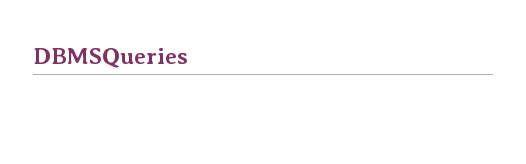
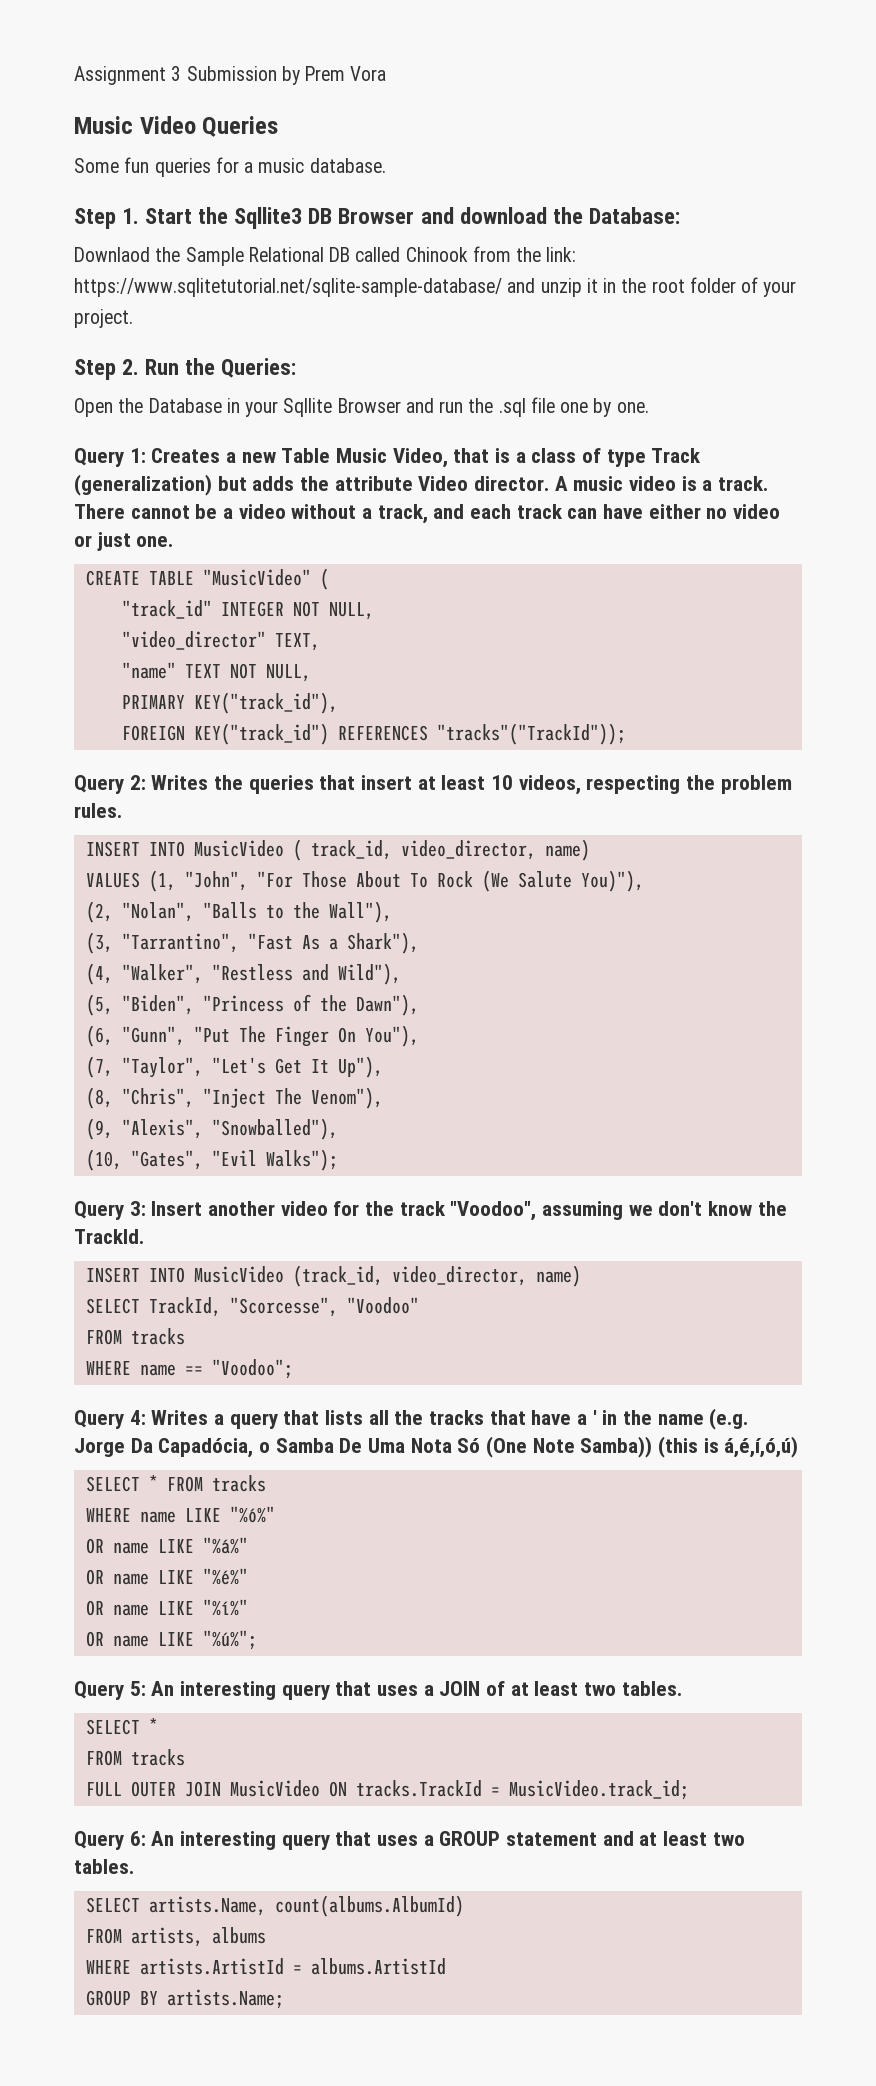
[33,48,188,68] DBMSQueries -> [74,66,387,85] [74,116,279,137] [74,157,386,177] [74,207,680,229] [74,246,577,266] [74,277,797,297] [74,309,133,328] [74,358,297,380] [74,397,649,417] [74,448,702,468] [74,474,769,496] [74,504,781,524] [74,532,174,551] [85,568,329,590] [121,600,374,620] [121,631,320,651] [121,662,311,682] [121,692,338,714] [121,723,626,745] [74,775,792,795] [74,803,122,818] [85,839,590,861] [85,870,644,892] [85,901,392,923] [85,932,419,954] [85,963,401,985] [85,994,419,1016] [85,1025,419,1047] [85,1056,383,1078] [85,1087,383,1109] [85,1118,338,1140] [85,1149,338,1171] [74,1201,787,1221] [74,1229,144,1244] [85,1265,581,1287] [85,1297,419,1317] [85,1328,185,1345] [85,1359,293,1379] [74,1408,749,1430] [74,1436,799,1458] [85,1475,266,1492] [85,1506,275,1523] [85,1537,248,1554] [85,1568,248,1585] [85,1599,248,1616] [85,1630,257,1650] [74,1681,682,1700] [85,1718,158,1735] [85,1749,185,1766] [85,1780,689,1800] [74,1831,745,1850] [74,1859,134,1874] [85,1895,464,1917] [85,1927,266,1947] [85,1958,446,1975] [85,1989,284,2009] Assignment 3 Submission by Prem Vora // Music Video Queries // Some fun queries for a music database. // Step 1. Start the Sqllite3 DB Browser and download the Database: // Downlaod the Sample Relational DB called Chinook from the link: https://www.sqlitetutorial.net/sqlite-sample-database/ and unzip it in the root folder of your project. // Step 2. Run the Queries: // Open the Database in your Sqllite Browser and run the .sql file one by one. // Query 1: Creates a new Table Music Video, that is a class of type Track (generalization) but adds the attribute Video director. A music video is a track. There cannot be a video without a track, and each track can have either no video or just one. // CREATE TABLE "MusicVideo" ( // "track_id" INTEGER NOT NULL, // "video_director" TEXT, // "name" TEXT NOT NULL, // PRIMARY KEY("track_id"), // FOREIGN KEY("track_id") REFERENCES "tracks"("TrackId")); // Query 2: Writes the queries that insert at least 10 videos, respecting the problem rules. // INSERT INTO MusicVideo ( track_id, video_director, name) // VALUES (1, "John", "For Those About To Rock (We Salute You)"), // (2, "Nolan", "Balls to the Wall"), // (3, "Tarrantino", "Fast As a Shark"), // (4, "Walker", "Restless and Wild"), // (5, "Biden", "Princess of the Dawn"), // (6, "Gunn", "Put The Finger On You"), // (7, "Taylor", "Let's Get It Up"), // (8, "Chris", "Inject The Venom"), // (9, "Alexis", "Snowballed"), // (10, "Gates", "Evil Walks"); // Query 3: Insert another video for the track "Voodoo", assuming we don't know the TrackId. // INSERT INTO MusicVideo (track_id, video_director, name) // SELECT TrackId, "Scorcesse", "Voodoo" // FROM tracks // WHERE name == "Voodoo"; // Query 4: Writes a query that lists all the tracks that have a ' in the name (e.g. Jorge Da Capadócia, o Samba De Uma Nota Só (One Note Samba)) (this is á,é,í,ó,ú) // SELECT * FROM tracks // WHERE name LIKE "%ó%" // OR name LIKE "%á%" // OR name LIKE "%é%" // OR name LIKE "%í%" // OR name LIKE "%ú%"; // Query 5: An interesting query that uses a JOIN of at least two tables. // SELECT * // FROM tracks // FULL OUTER JOIN MusicVideo ON tracks.TrackId = MusicVideo.track_id; // Query 6: An interesting query that uses a GROUP statement and at least two tables. // SELECT artists.Name, count(albums.AlbumId) // FROM artists, albums // WHERE artists.ArtistId = albums.ArtistId // GROUP BY artists.Name;

